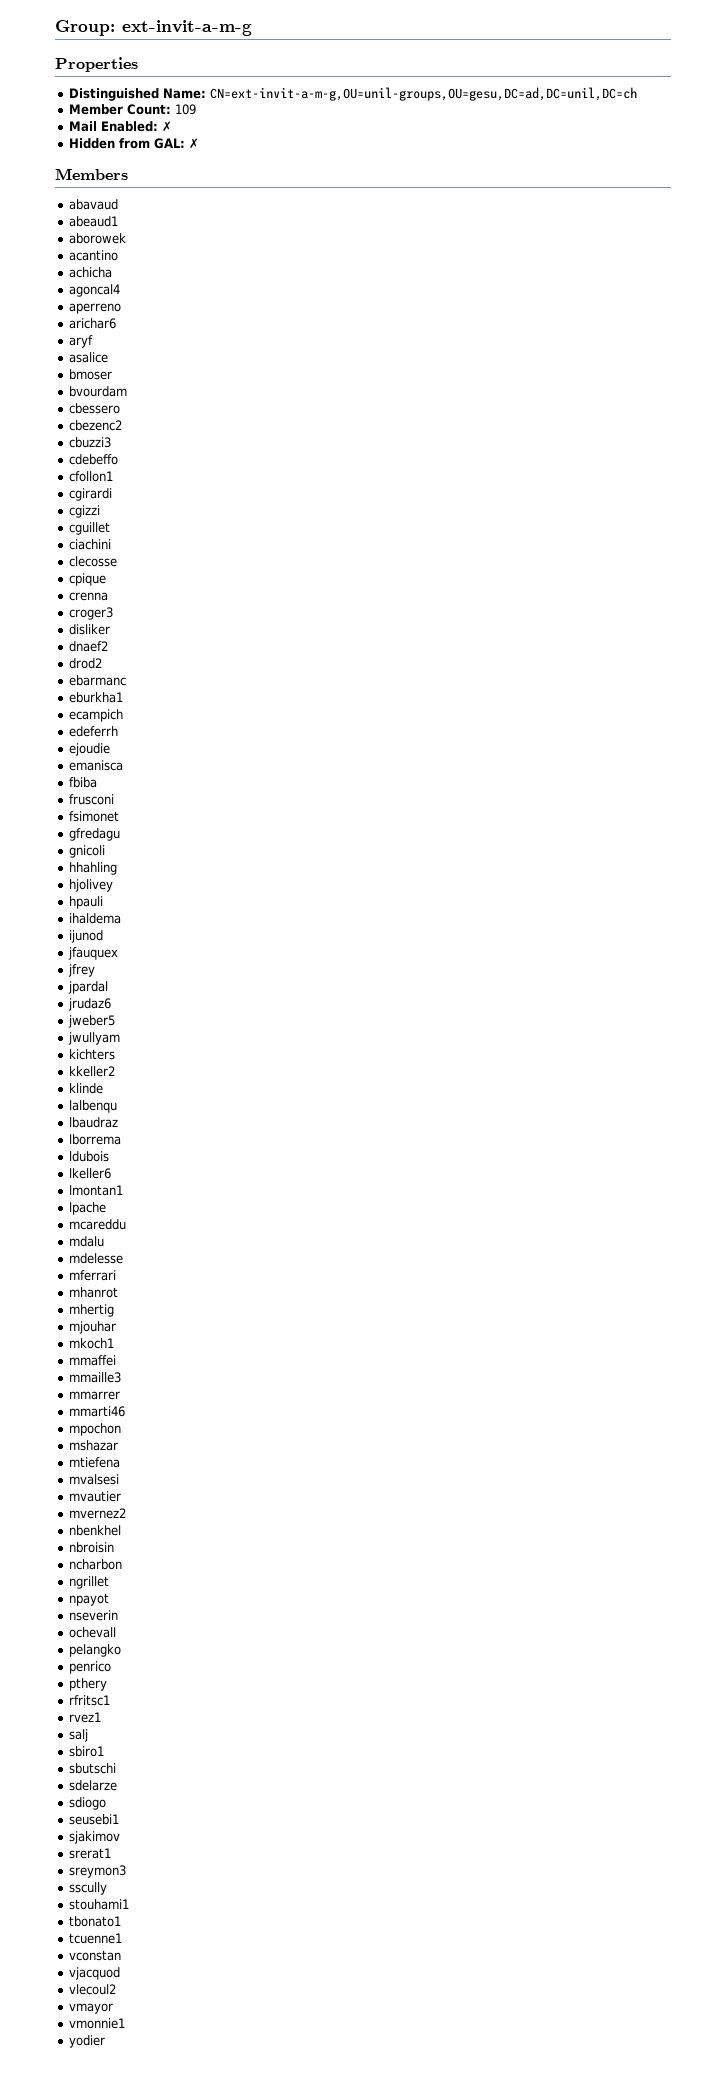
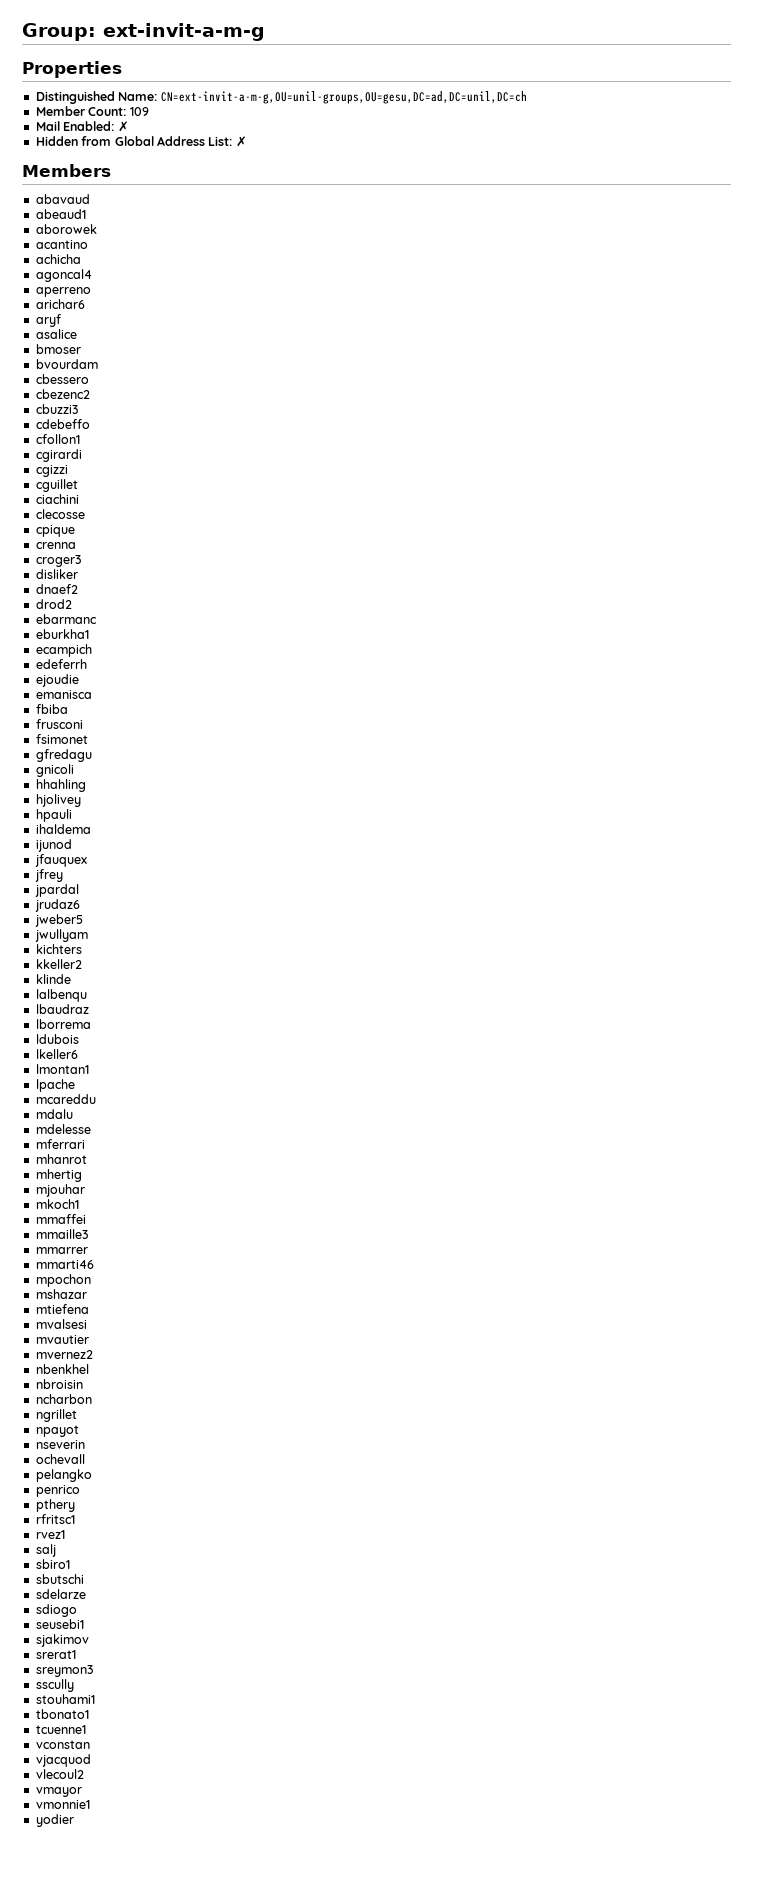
[153,138,185,149] GAL: -> [114,136,233,146] Global Address List:

